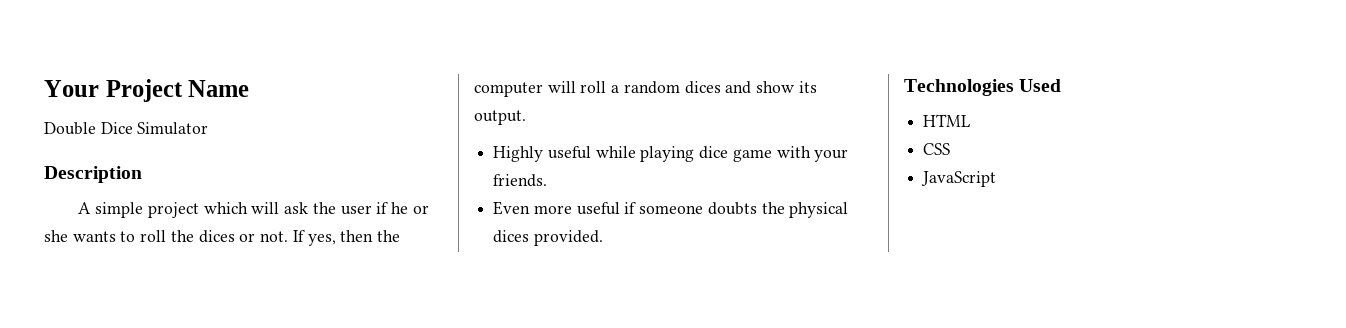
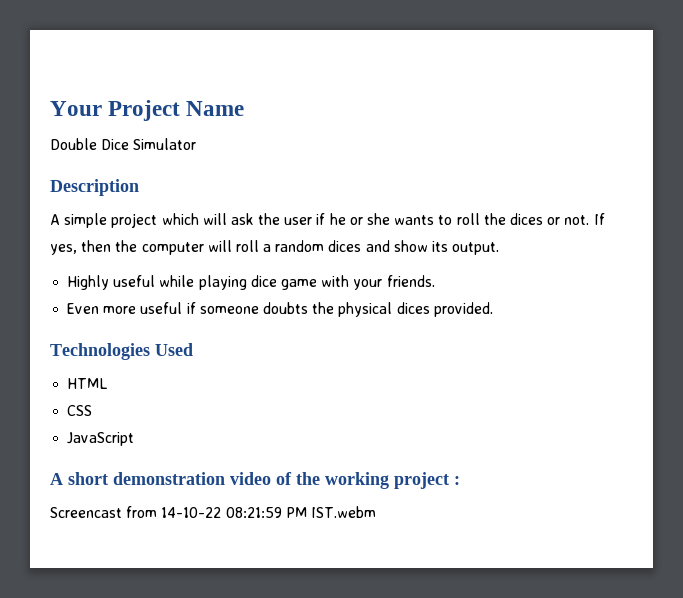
(997, 179) none -> [50,472,460,489] [50,506,376,518] // A short demonstration video of the working project : // Screencast from 14-10-22 08:21:59 PM IST.webm

